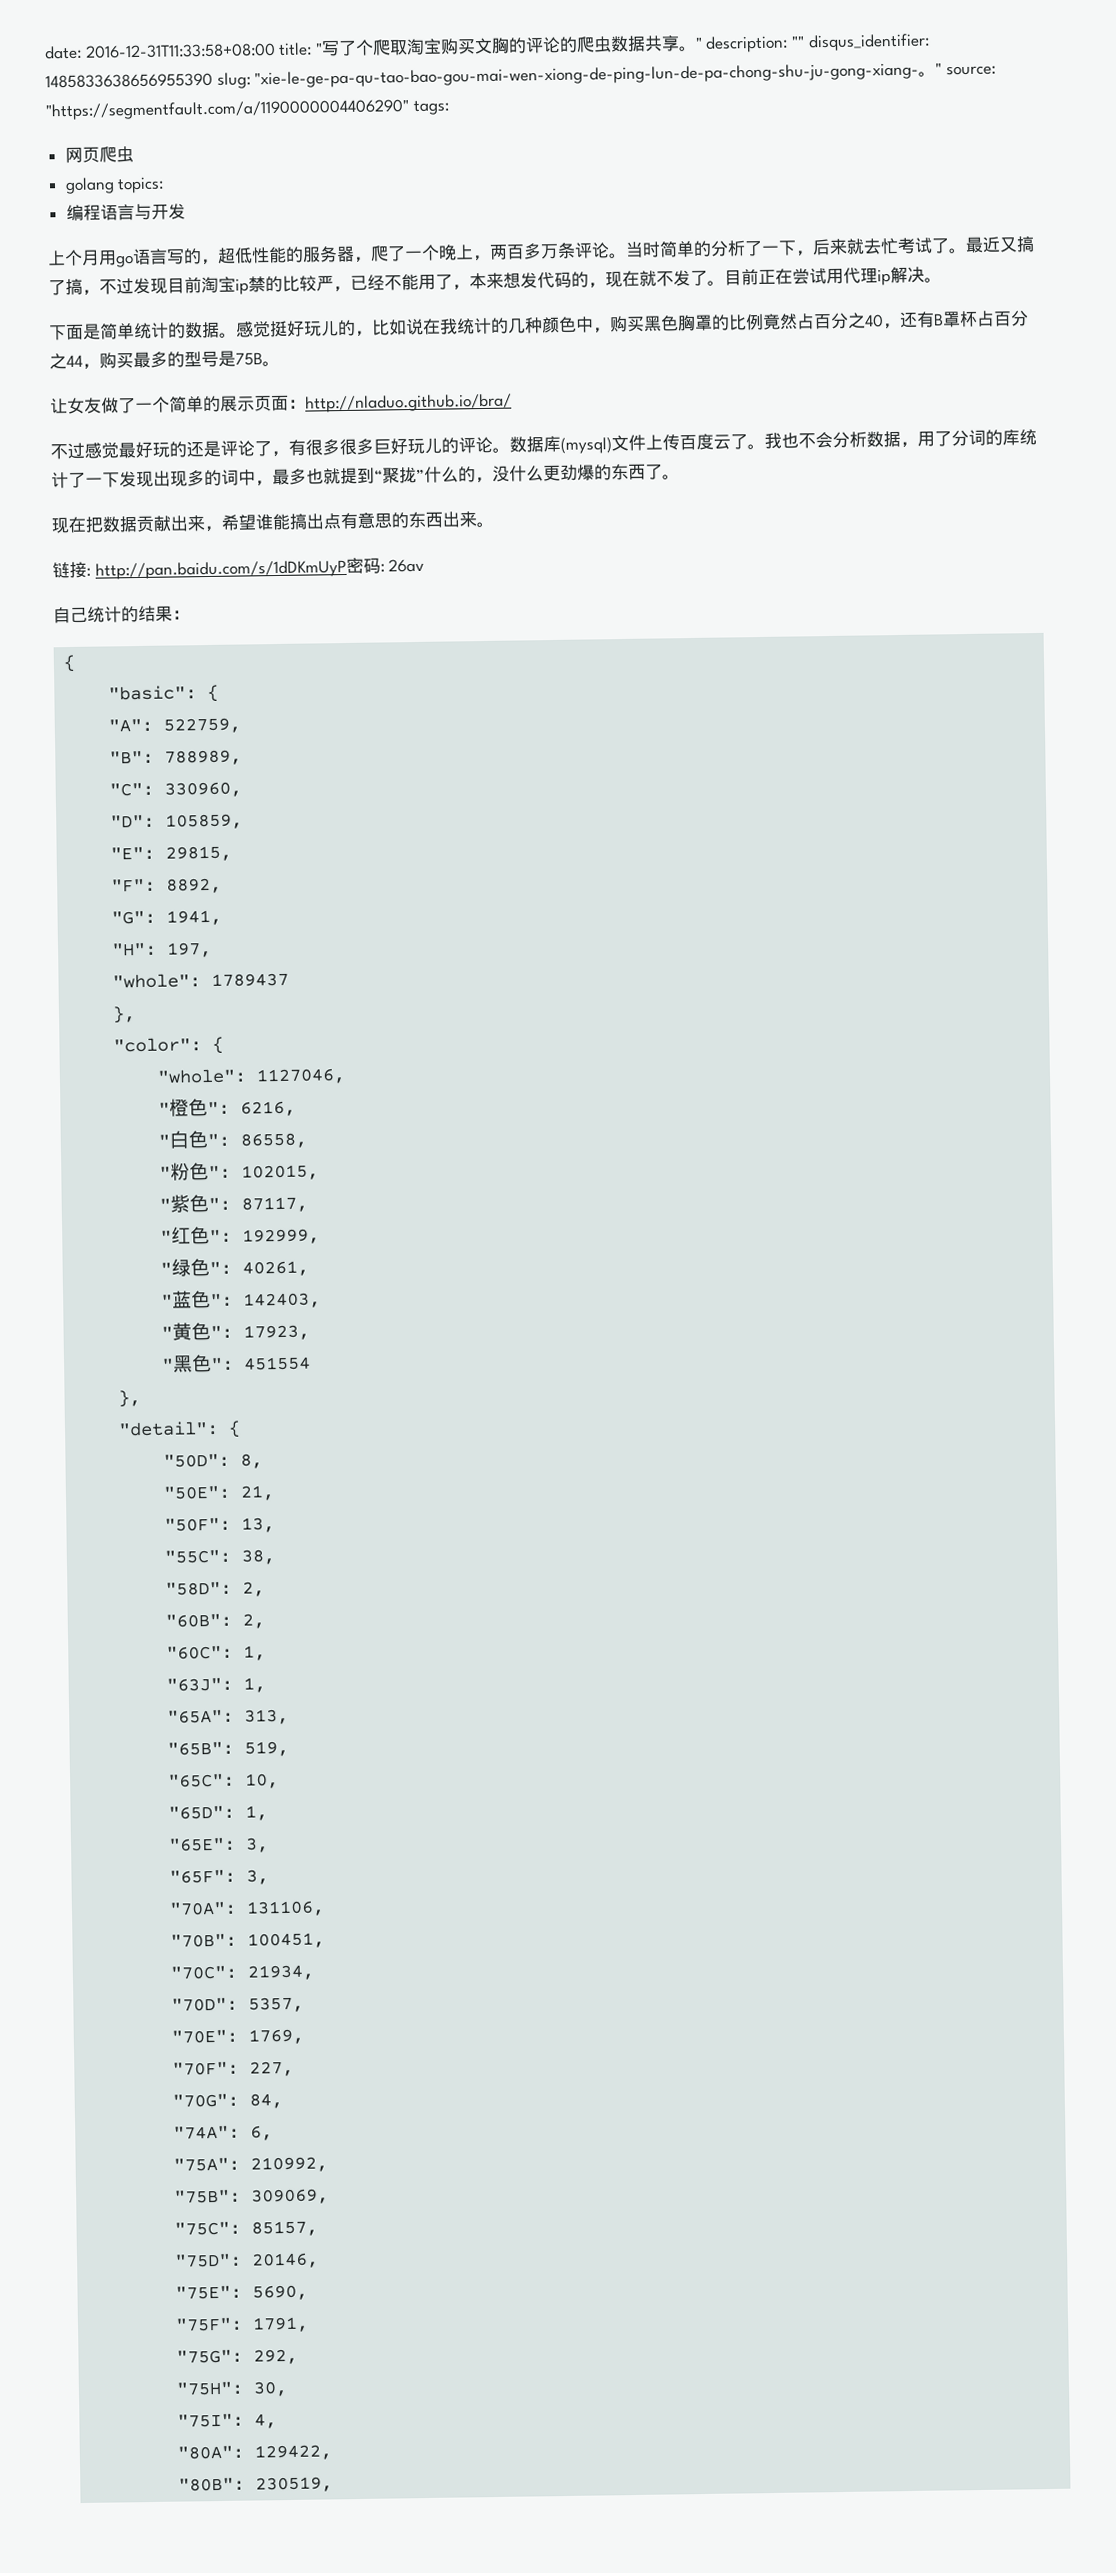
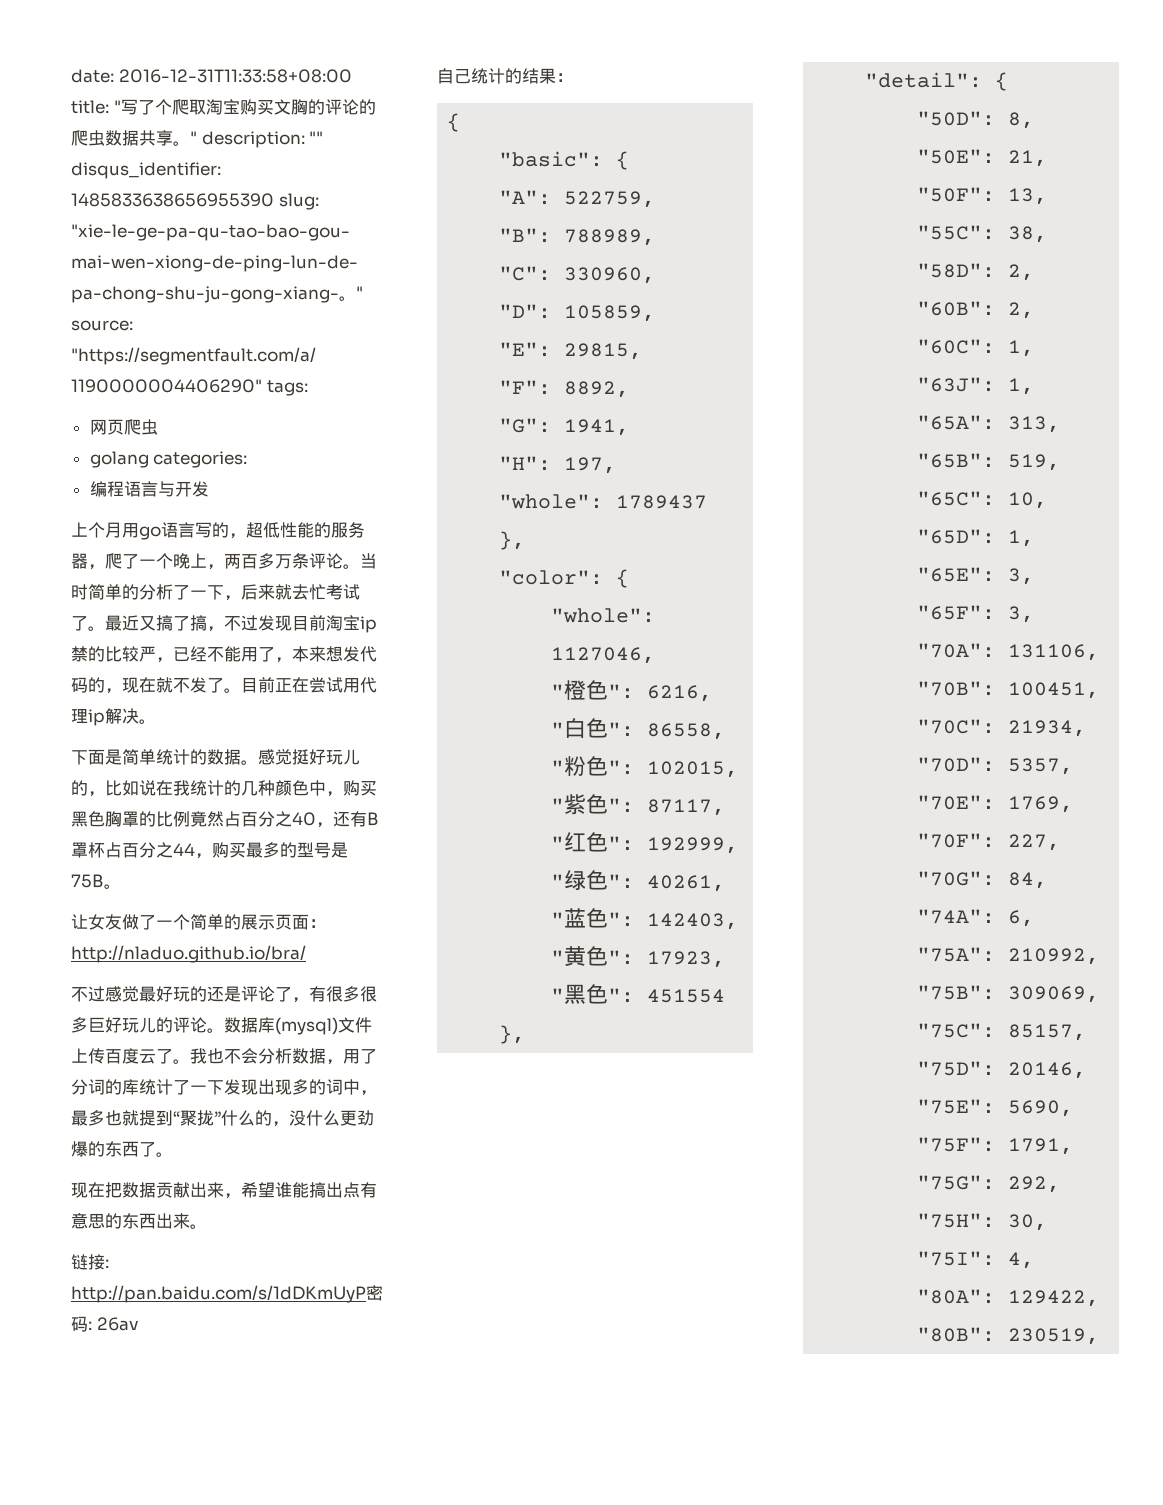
[117,176,165,194] topics: -> [153,451,248,468] categories:

